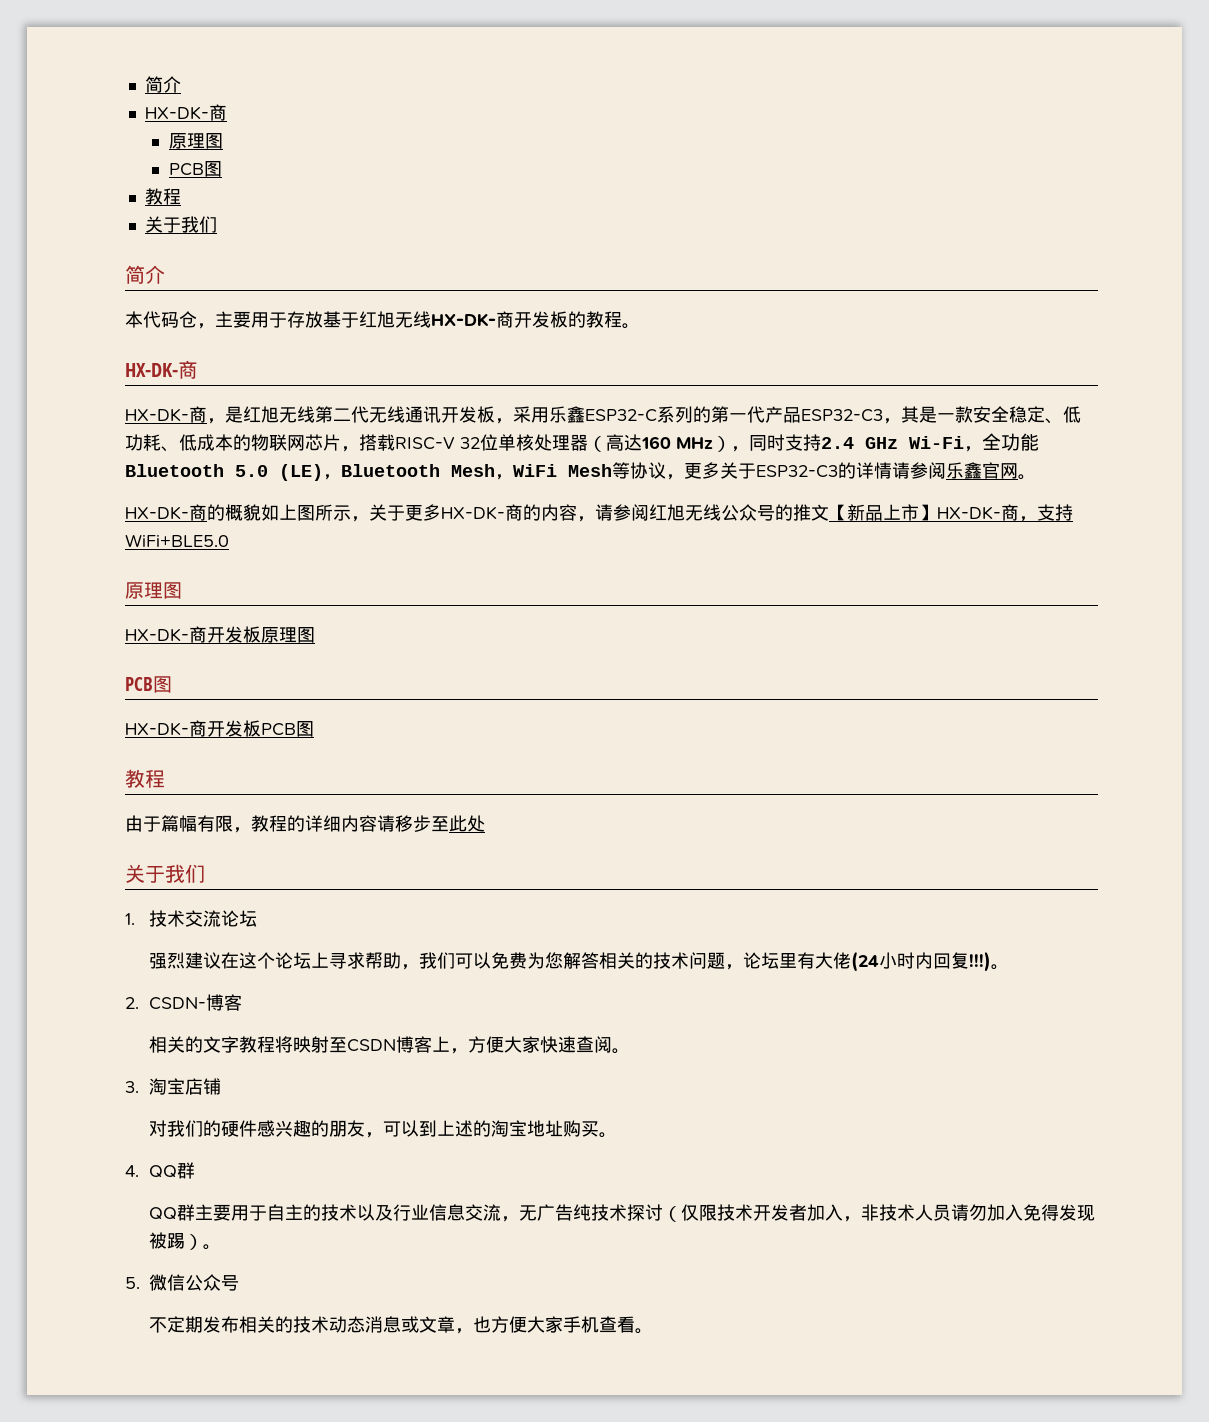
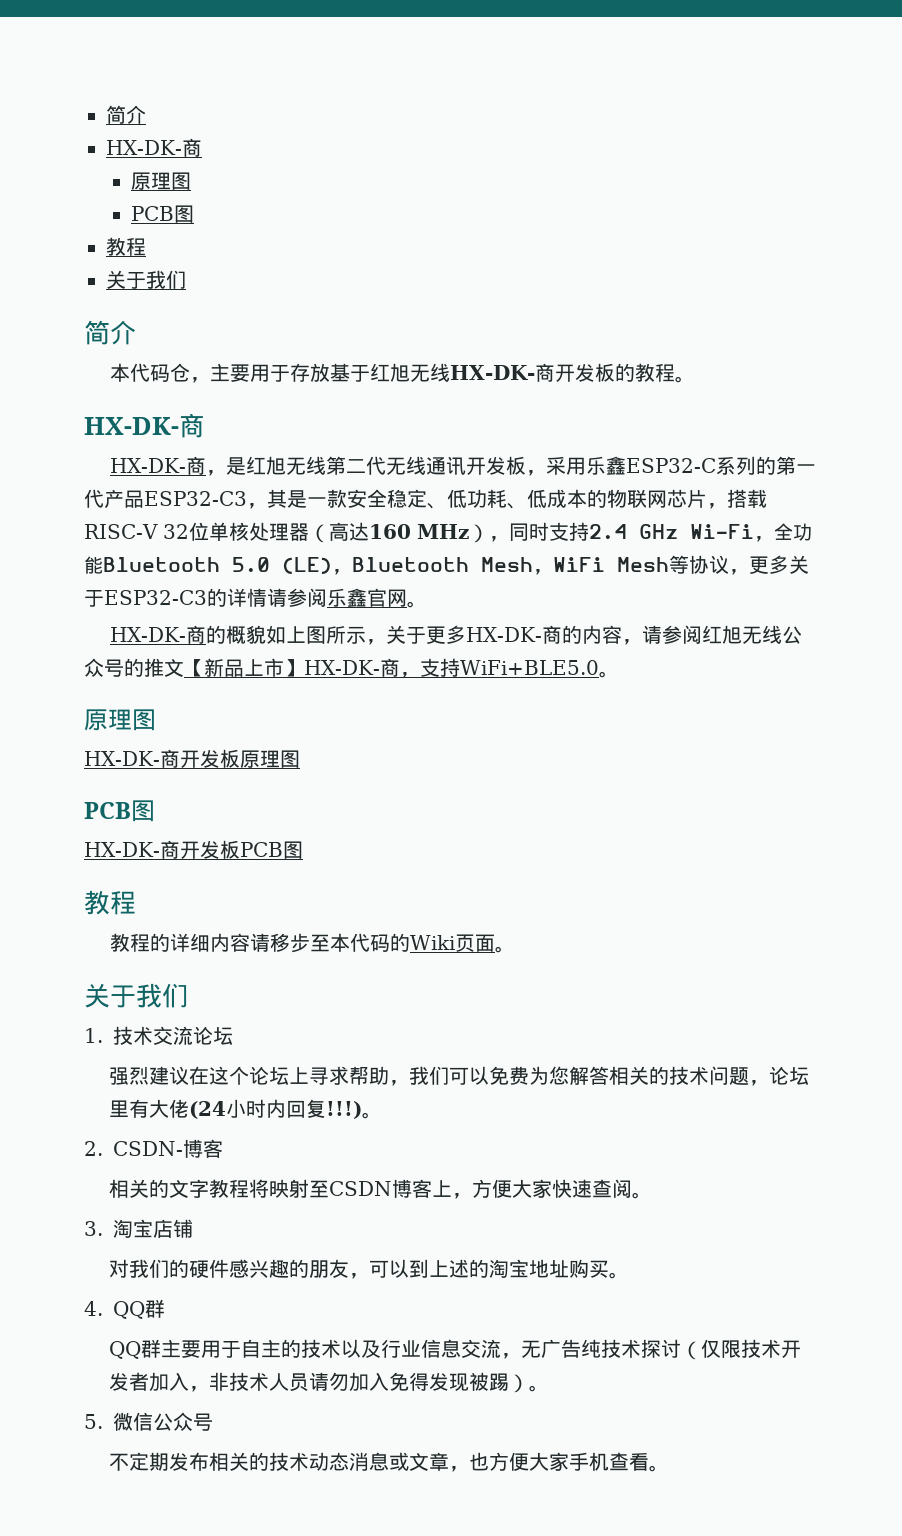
(229, 540) none -> [598,671,619,678] 。
[125,815,251,833] 由于篇幅有限， -> (136, 903) none
[449,815,485,832] 此处 -> [330,933,516,953] 本代码的Wiki页面。

